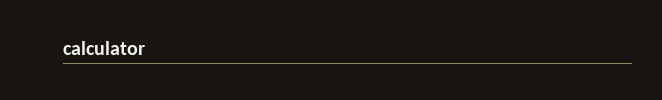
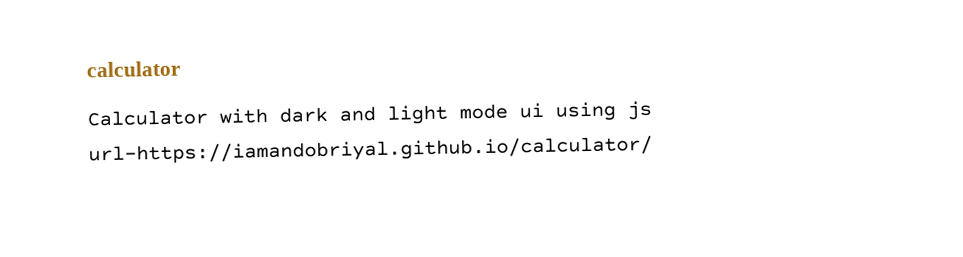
(145, 48) none -> [87,100,652,127] [88,135,653,166] // Calculator with dark and light mode ui using js // url-https://iamandobriyal.github.io/calculator/

